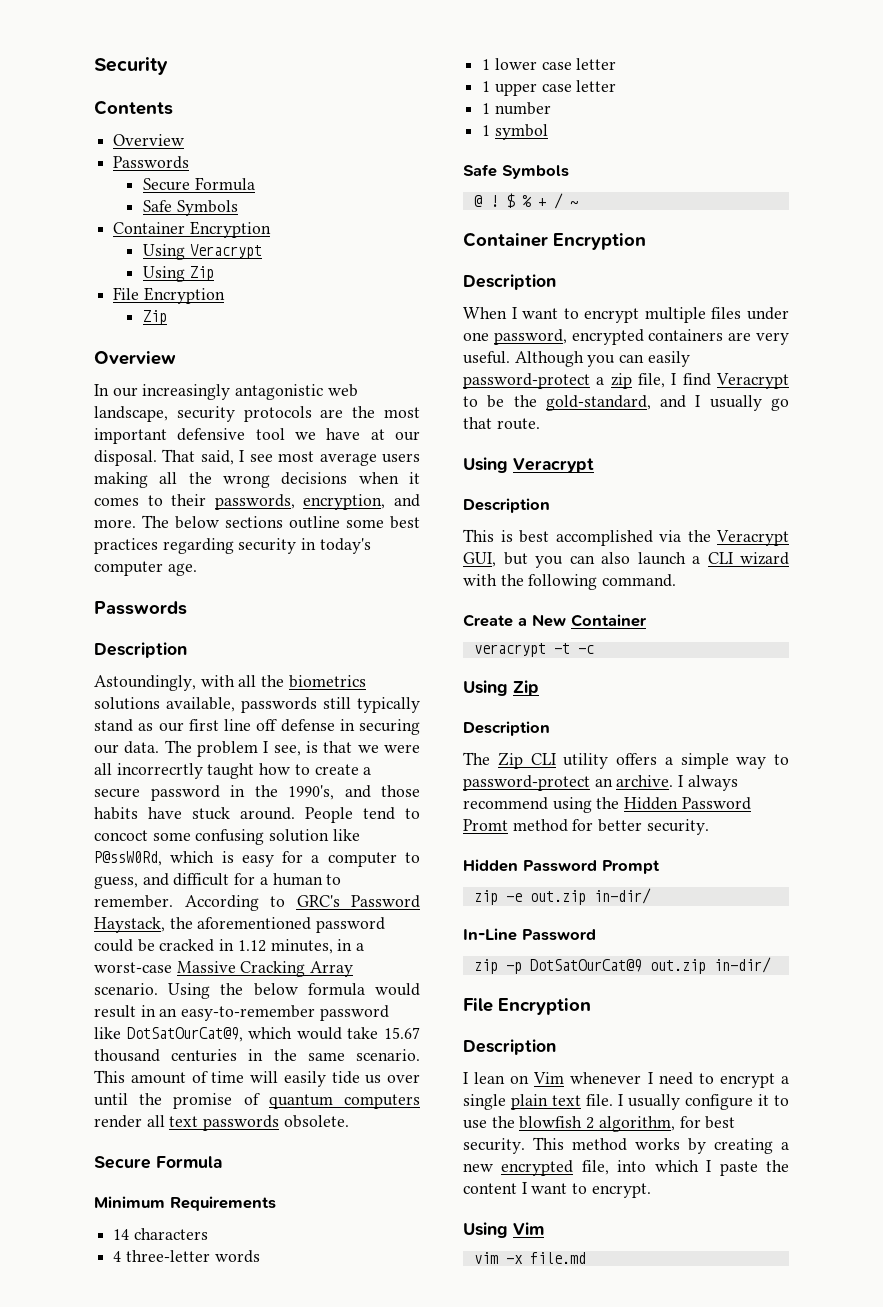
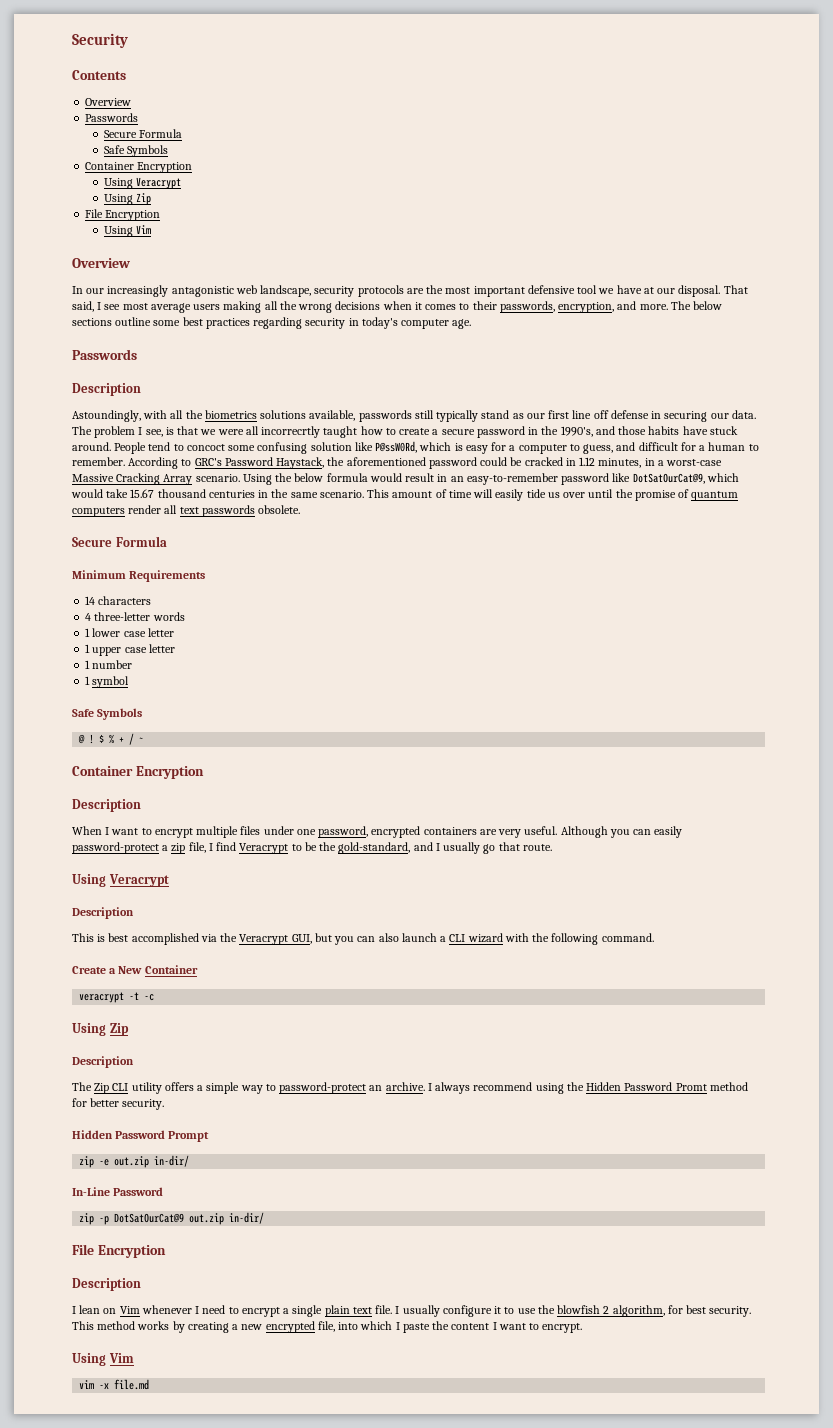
[143,310,168,325] Zip -> [103,225,151,237] Using Vim

